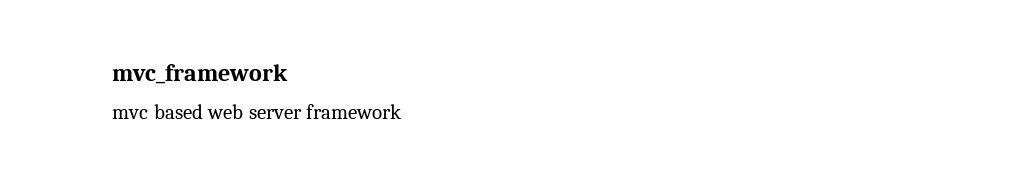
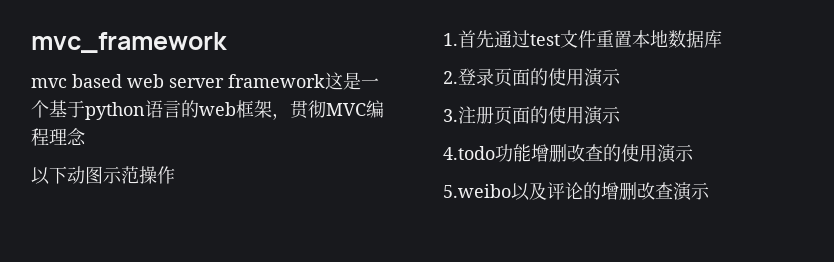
(403, 111) none -> [325,72,379,90] [31,100,384,120] [31,128,86,146] [31,166,175,185] [443,30,722,48] [443,68,621,87] [443,106,621,125] [443,144,694,163] [443,182,710,201] 这是一个基于python语言的web框架，贯彻MVC编程理念 // 以下动图示范操作 // 1.首先通过test文件重置本地数据库 // 2.登录页面的使用演示 // 3.注册页面的使用演示 // 4.todo功能增删改查的使用演示 // 5.weibo以及评论的增删改查演示

